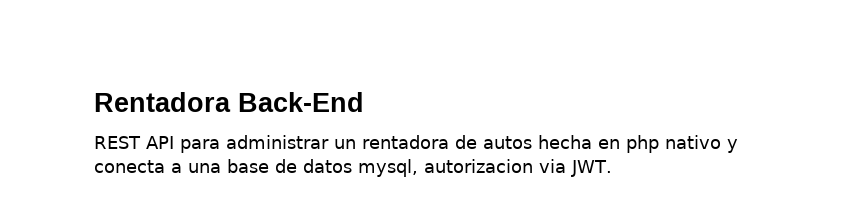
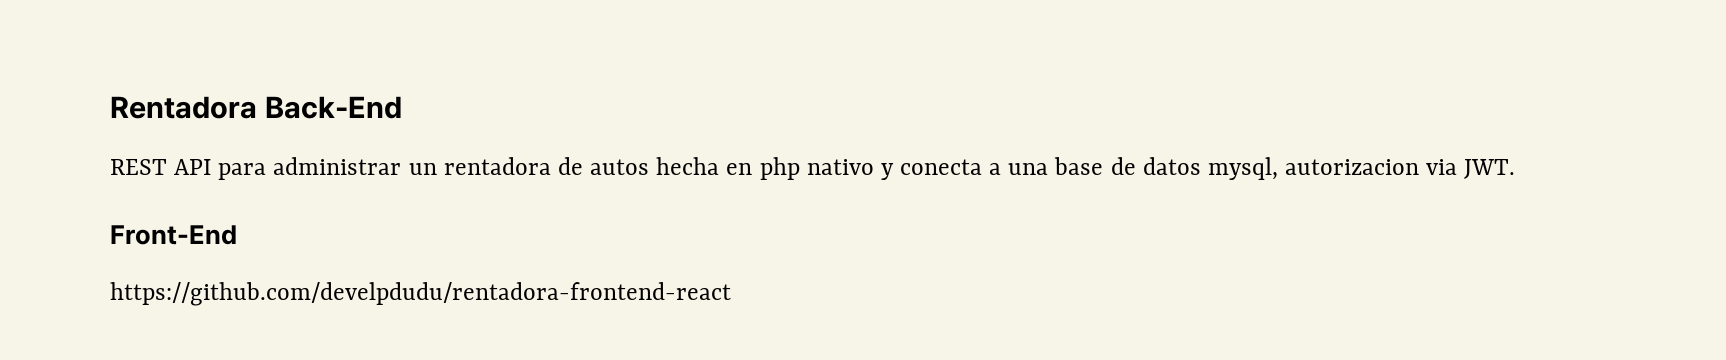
(612, 168) none -> [110,225,237,245] [110,282,731,306] // Front-End // https://github.com/develpdudu/rentadora-frontend-react

